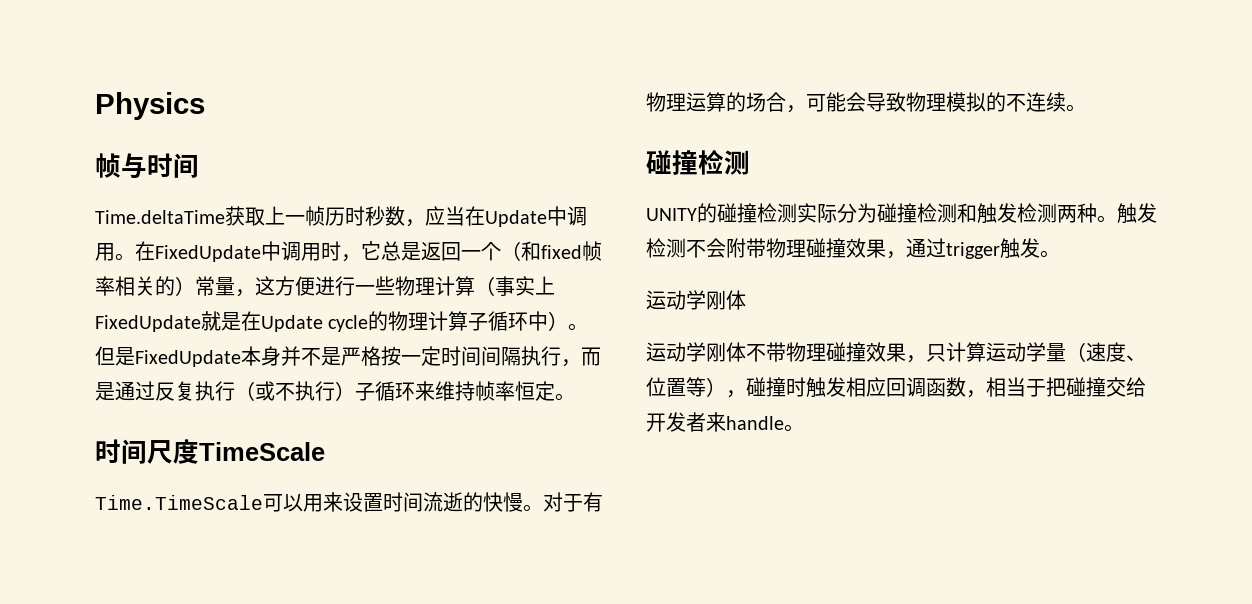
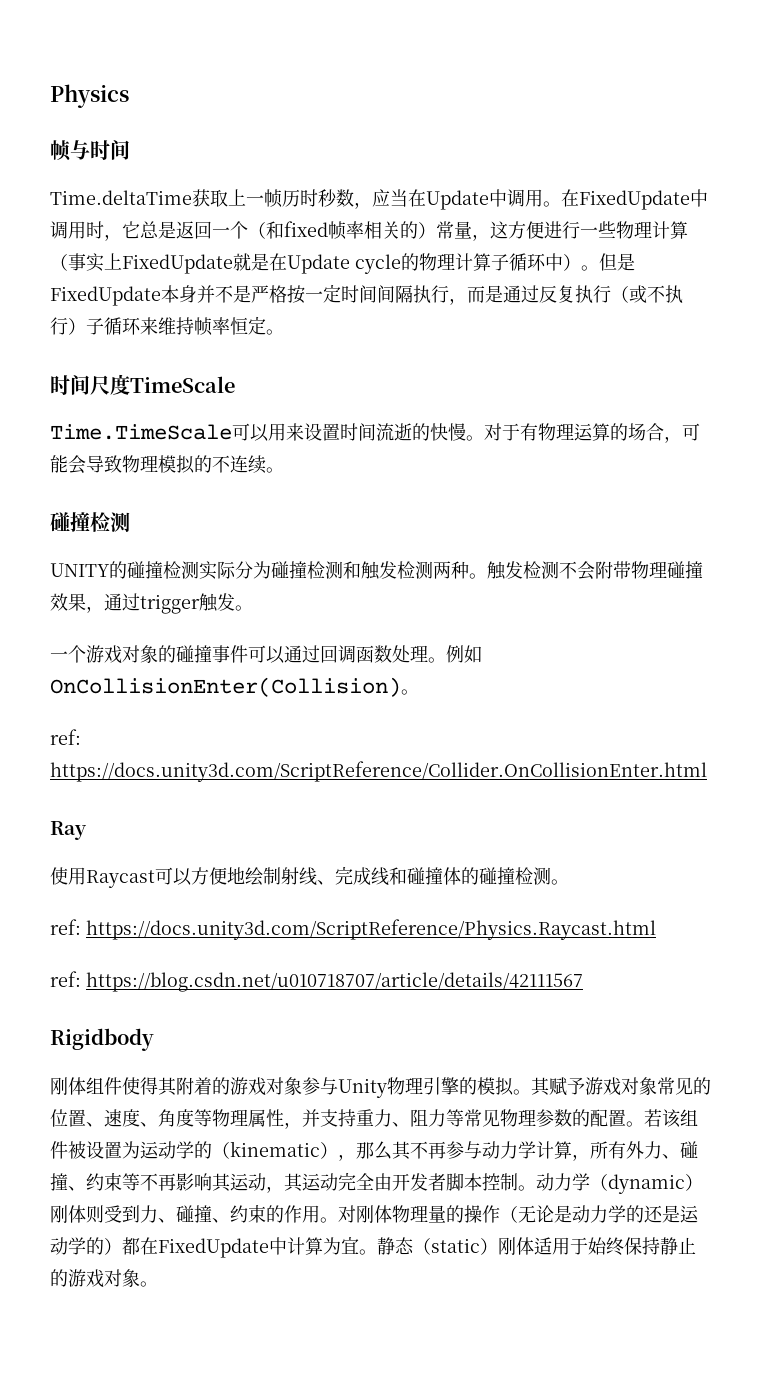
[646,290,746,310] [646,342,1146,363] [646,377,1146,398] [646,412,784,432] 运动学刚体 // 运动学刚体不带物理碰撞效果，只计算运动学量（速度、位置等），碰撞时触发相应回调函数，相当于把碰撞交给开发者来handle -> [50,645,482,664] [50,677,419,697] [50,729,81,745] [50,761,707,782] [50,821,87,840] [50,866,569,888] [50,919,656,940] [50,971,583,992] [50,1028,154,1051] [50,1077,711,1098] [50,1109,698,1129] [50,1141,698,1161] [50,1172,703,1194] [50,1205,699,1223] [50,1237,696,1258] [50,1269,140,1288] 一个游戏对象的碰撞事件可以通过回调函数处理。例如OnCollisionEnter(Collision)。 // ref: https://docs.unity3d.com/ScriptReference/Collider.OnCollisionEnter.html // Ray // 使用Raycast可以方便地绘制射线、完成线和碰撞体的碰撞检测。 // ref: https://docs.unity3d.com/ScriptReference/Physics.Raycast.html // ref: https://blog.csdn.net/u010718707/article/details/42111567 // Rigidbody // 刚体组件使得其附着的游戏对象参与Unity物理引擎的模拟。其赋予游戏对象常见的位置、速度、角度等物理属性，并支持重力、阻力等常见物理参数的配置。若该组件被设置为运动学的（kinematic），那么其不再参与动力学计算，所有外力、碰撞、约束等不再影响其运动，其运动完全由开发者脚本控制。动力学（dynamic）刚体则受到力、碰撞、约束的作用。对刚体物理量的操作（无论是动力学的还是运动学的）都在FixedUpdate中计算为宜。静态（static）刚体适用于始终保持静止的游戏对象

